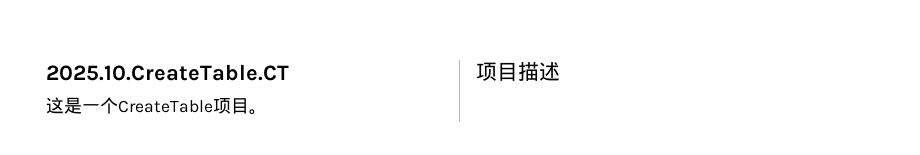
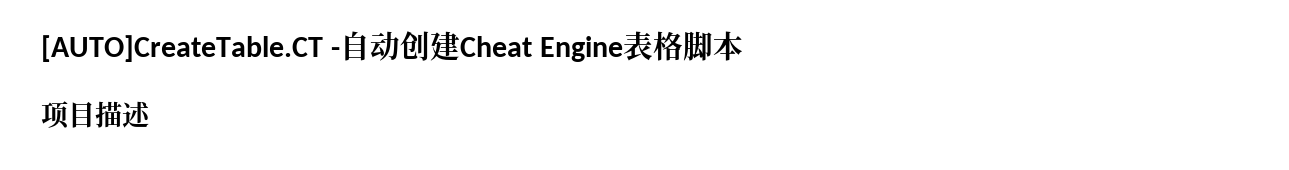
[46,64,289,81] [46,97,267,115] 2025.10.CreateTable.CT // 这是一个CreateTable项目。 -> [41,31,743,62] [AUTO]CreateTable.CT -自动创建Cheat Engine表格脚本

